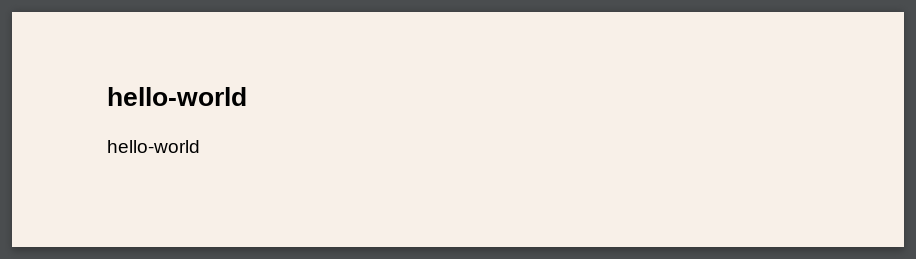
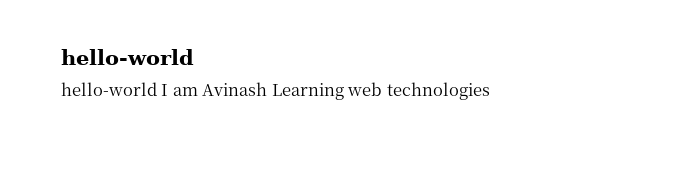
(200, 146) none -> [161,82,490,100] I am Avinash Learning web technologies

